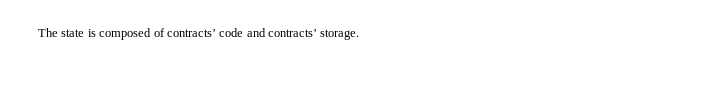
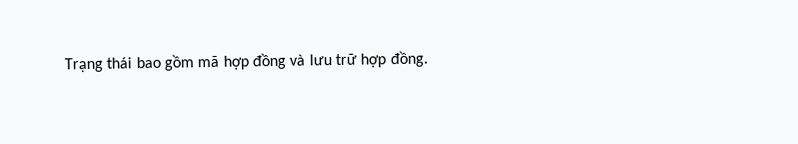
[38,28,360,40] The state is composed of contracts’ code and contracts’ storage. -> [64,50,428,73] Trạng thái bao gồm mã hợp đồng và lưu trữ hợp đồng.

